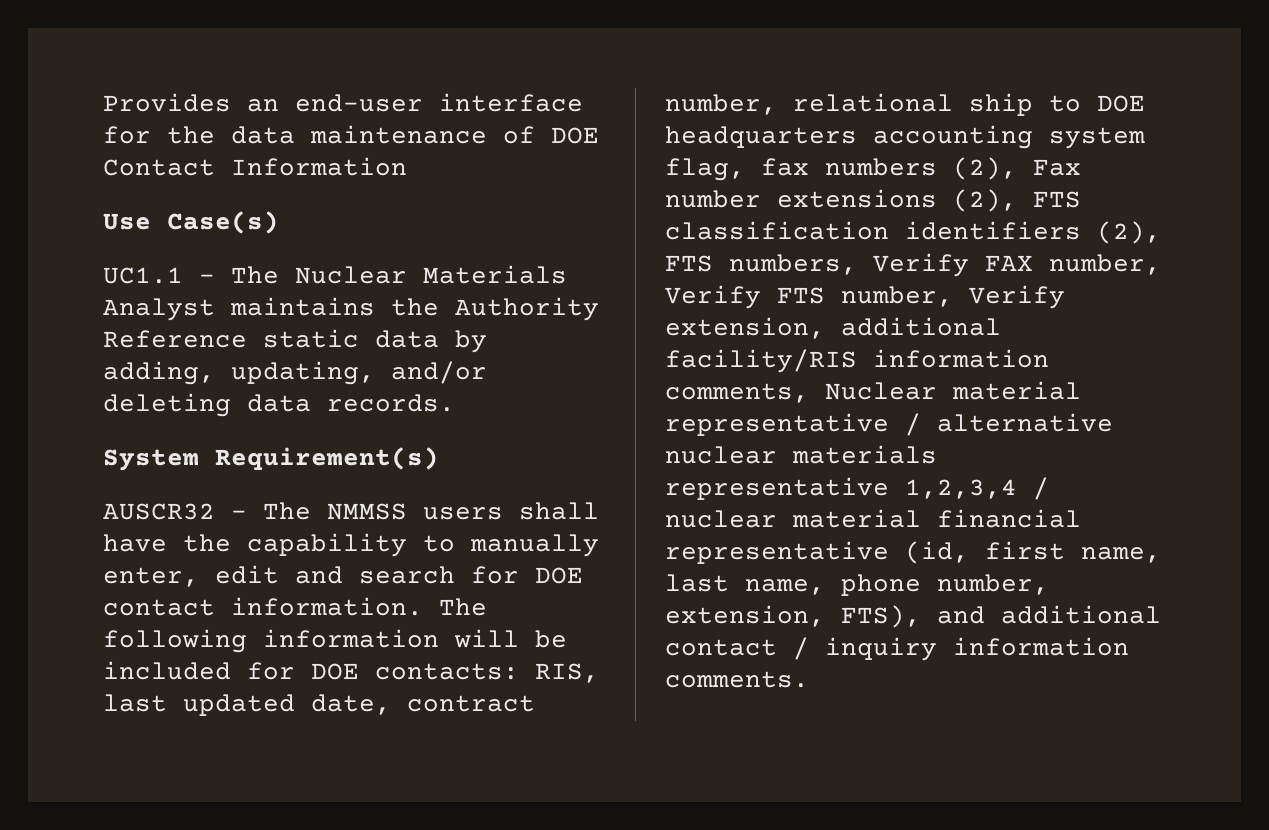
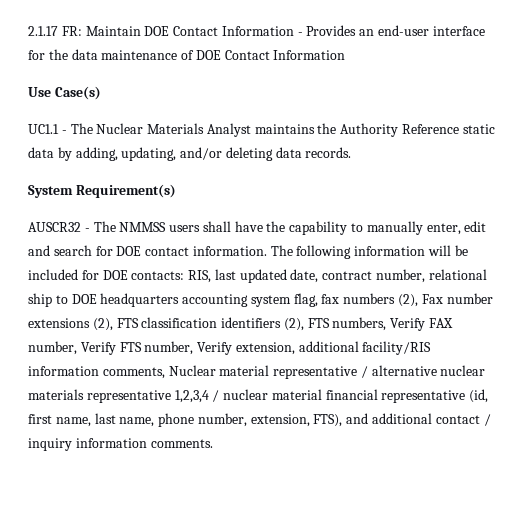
(103, 102) none -> [28,26,303,36] 2.1.17 FR: Maintain DOE Contact Information -

